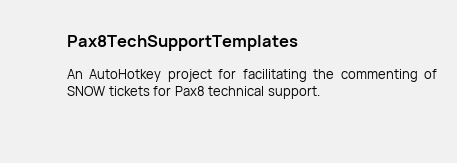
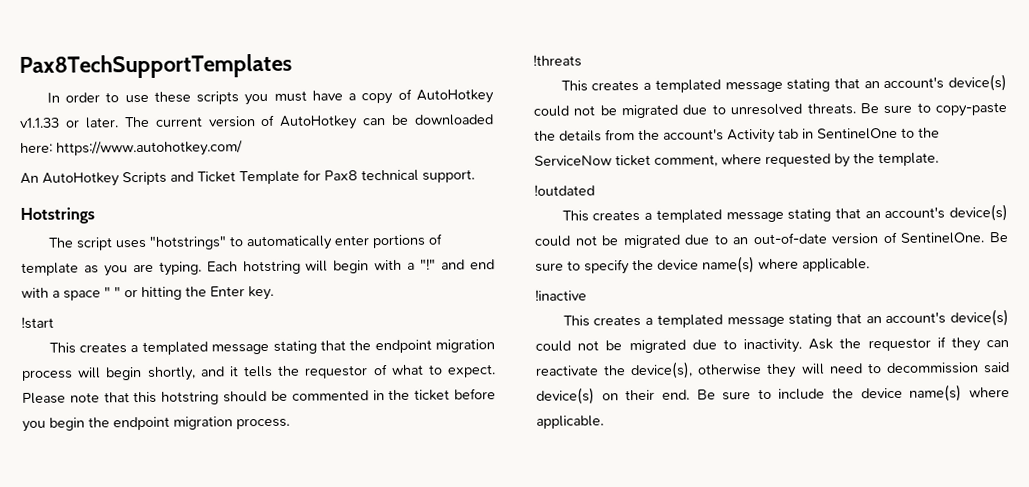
[67,69,437,82] [67,86,320,99] An AutoHotkey project for facilitating the commenting of SNOW tickets for Pax8 technical support. -> [46,88,494,106] [19,114,494,130] [20,140,243,157] [20,169,475,187] [20,207,95,224] [47,233,443,251] [21,258,495,277] [21,285,274,301] [21,316,54,329] [48,339,495,355] [21,364,497,381] [22,388,496,405] [22,416,290,432] [533,54,582,67] [560,74,1008,93] [533,102,1007,119] [534,127,940,144] [534,152,939,168] [534,184,595,196] [561,204,1009,223] [534,231,1009,249] [535,256,870,275] [535,289,587,301] [562,309,1010,328] [535,336,1010,354] [535,361,1010,380] [536,384,1010,405] [536,415,604,429] In order to use these scripts you must have a copy of AutoHotkey v1.1.33 or later. The current version of AutoHotkey can be downloaded here: https://www.autohotkey.com/ // An AutoHotkey Scripts and Ticket Template for Pax8 technical support. // Hotstrings // The script uses "hotstrings" to automatically enter portions of template as you are typing. Each hotstring will begin with a "!" and end with a space " " or hitting the Enter key. // !start // This creates a templated message stating that the endpoint migration process will begin shortly, and it tells the requestor of what to expect. Please note that this hotstring should be commented in the ticket before you begin the endpoint migration process. // !threats // This creates a templated message stating that an account's device(s) could not be migrated due to unresolved threats. Be sure to copy-paste the details from the account's Activity tab in SentinelOne to the ServiceNow ticket comment, where requested by the template. // !outdated // This creates a templated message stating that an account's device(s) could not be migrated due to an out-of-date version of SentinelOne. Be sure to specify the device name(s) where applicable. // !inactive // This creates a templated message stating that an account's device(s) could not be migrated due to inactivity. Ask the requestor if they can reactivate the device(s), otherwise they will need to decommission said device(s) on their end. Be sure to include the device name(s) where applicable.

